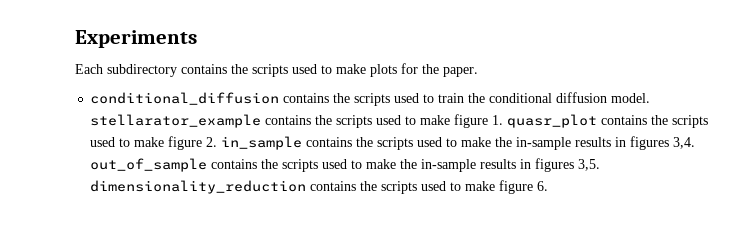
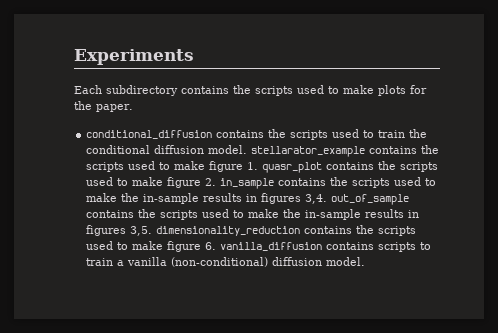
(549, 186) none -> [220,242,432,252] [86,257,366,267] vanilla_diffusion contains scripts to train a vanilla (non-conditional) diffusion model.

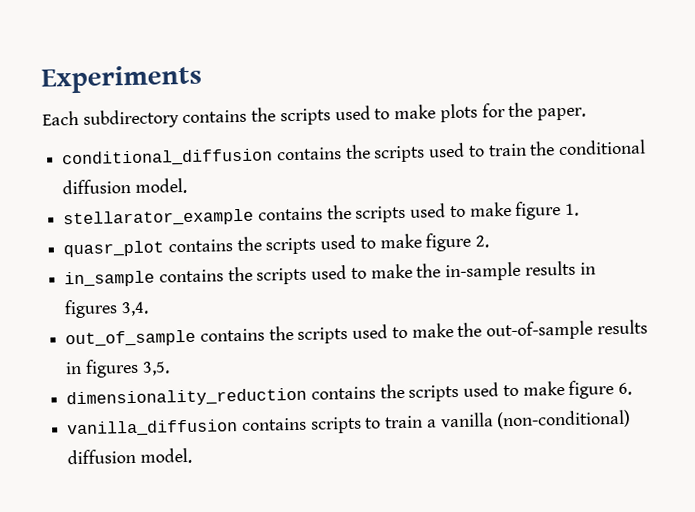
(248, 149) none -> (187, 185) //
(259, 166) none -> (580, 209) //
(217, 182) none -> (490, 241) //
(328, 199) none -> (149, 309) //
[305,209,362,220] in-sample -> [486,320,594,341] out-of-sample
(153, 231) none -> (170, 368) //
(217, 246) none -> (633, 389) //

